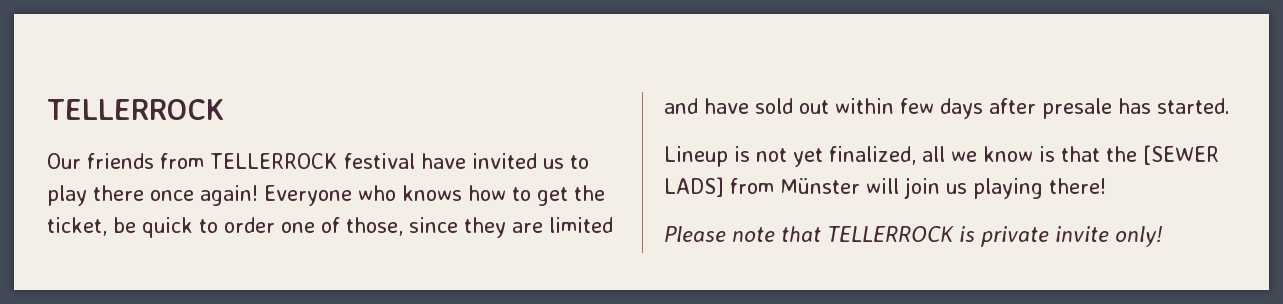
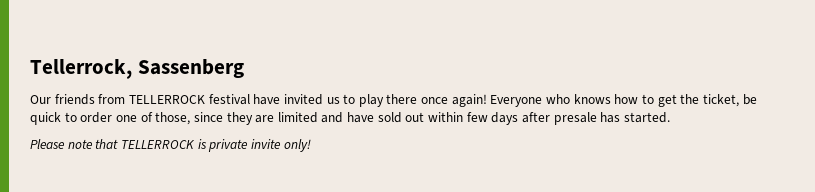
[47,99,224,120] TELLERROCK -> [30,59,244,79] Tellerrock, Sassenberg
[664,145,1219,167] [664,177,1106,199] // Lineup is not yet finalized, all we know is that the [SEWER LADS] from Münster will join us playing there! -> (670, 117) none

